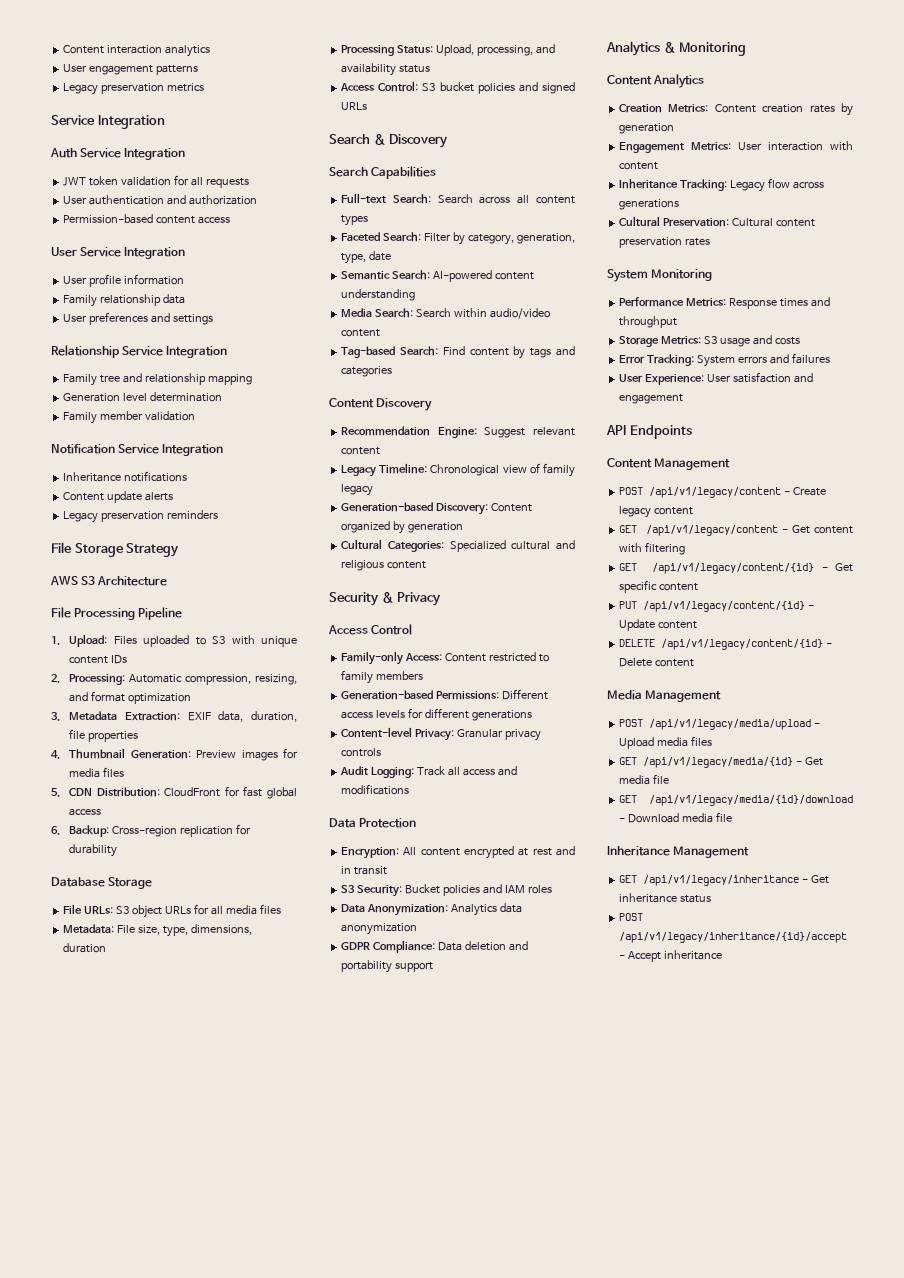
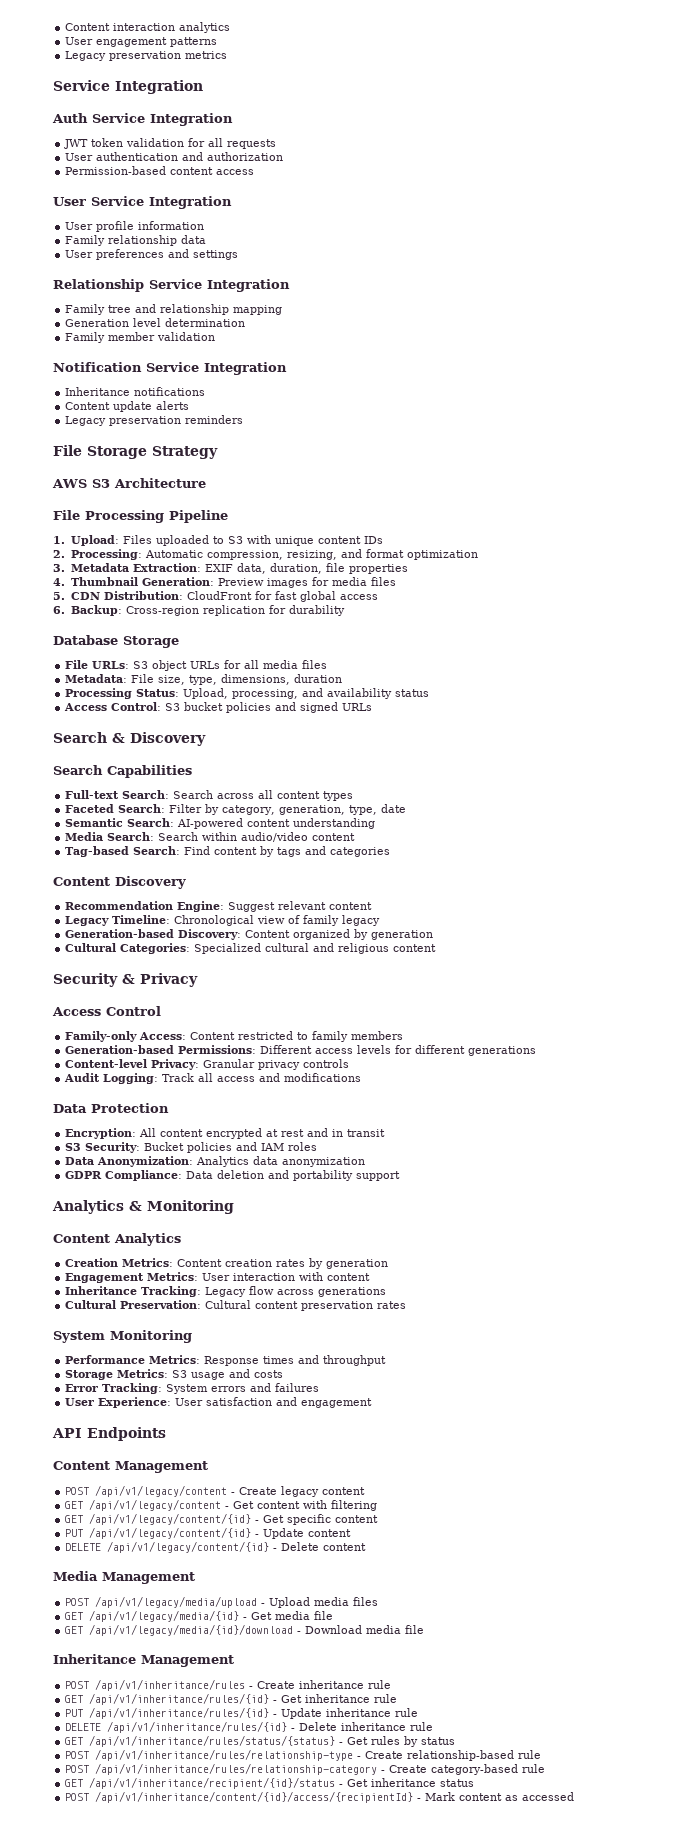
[619,875,800,886] GET /api/v1/legacy/inheritance -> [65,1679,392,1691] [65,1693,398,1705] [65,1707,419,1719] [65,1721,434,1733] [65,1735,456,1747] [65,1749,542,1761] [65,1763,546,1775] [65,1777,336,1789] POST /api/v1/inheritance/rules - Create inheritance rule // GET /api/v1/inheritance/rules/{id} - Get inheritance rule // PUT /api/v1/inheritance/rules/{id} - Update inheritance rule // DELETE /api/v1/inheritance/rules/{id} - Delete inheritance rule // GET /api/v1/inheritance/rules/status/{status} - Get rules by status // POST /api/v1/inheritance/rules/relationship-type - Create relationship-based rule // POST /api/v1/inheritance/rules/relationship-category - Create category-based rule // GET /api/v1/inheritance/recipient/{id}/status
[619,932,848,943] [619,950,723,962] /api/v1/legacy/inheritance/{id}/accept - Accept inheritance -> [95,1791,575,1803] /api/v1/inheritance/content/{id}/access/{recipientId} - Mark content as accessed

